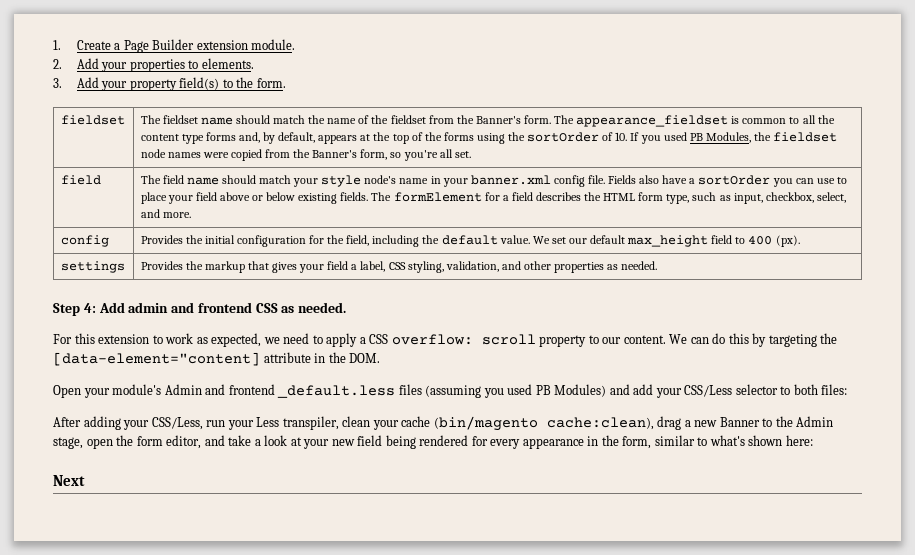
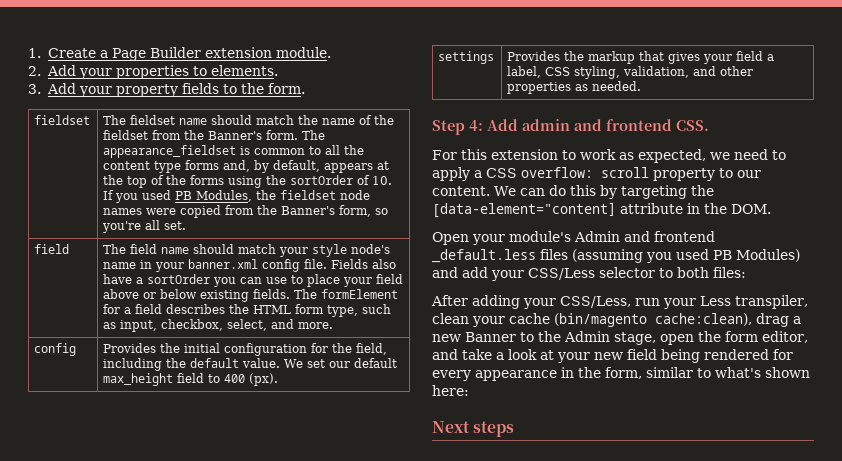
[179,77,220,90] field(s) -> [181,83,219,94] fields
[255,302,347,313] CSS as needed. -> [676,120,709,131] CSS.
(85, 480) none -> [473,421,515,437] steps

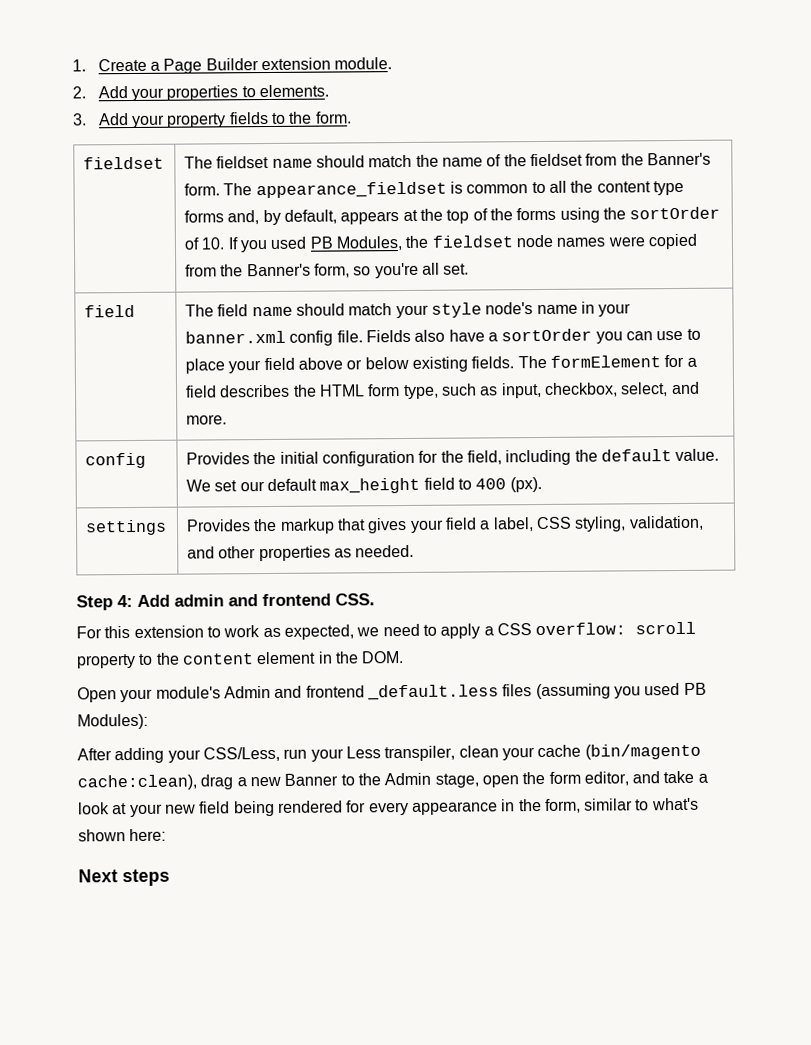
[737,170,761,178] [432,185,714,199] [432,202,683,218] our content. We can do this by targeting the [data-element="content] attribute -> [155,651,317,665] the content element
[736,249,800,262] [432,267,746,281] Modules) and add your CSS/Less selector to both files: -> [77,713,148,730] Modules):

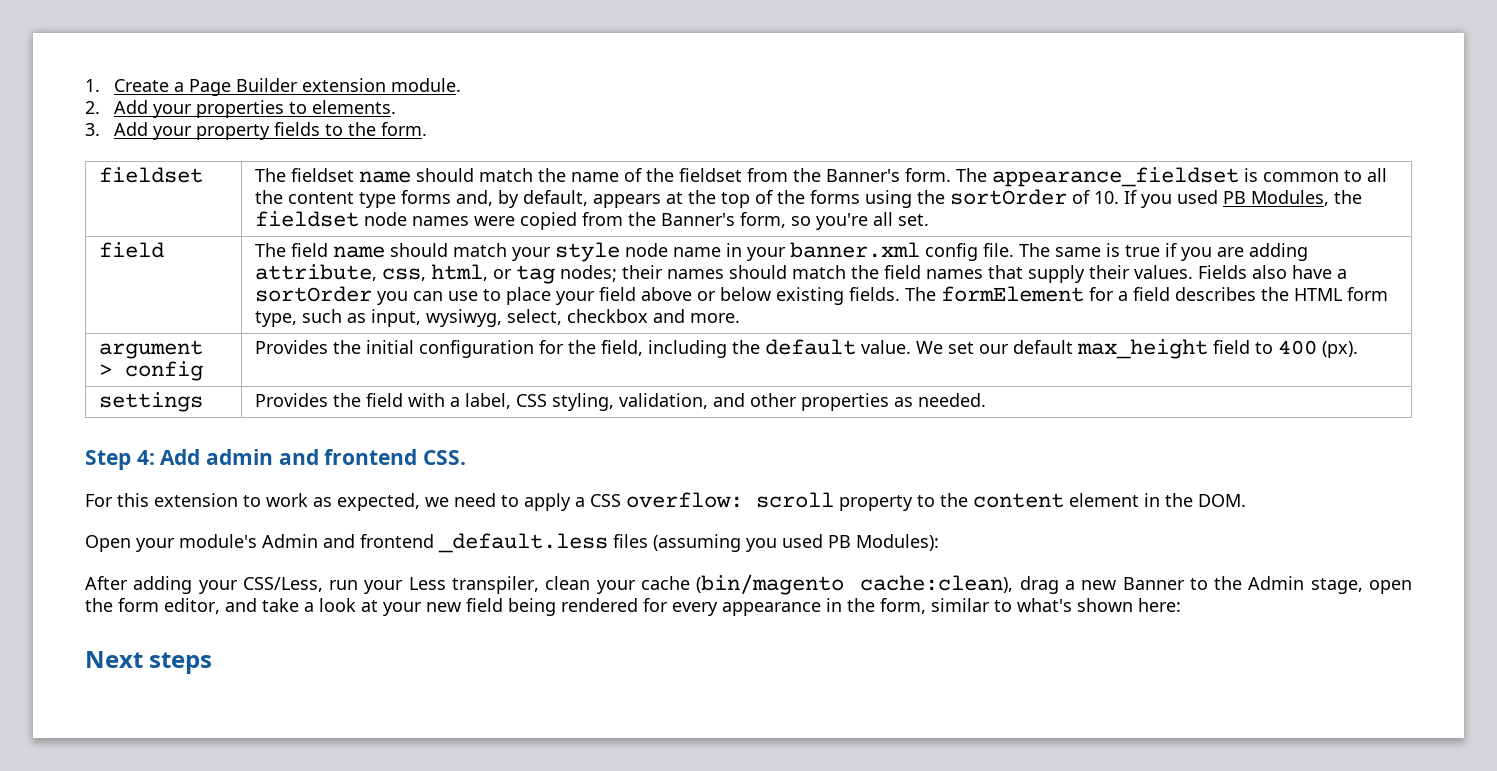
[485,302,534,315] node's -> [625,243,669,257] node
(363, 336) none -> [1019,243,1309,261] [255,264,1194,284] The same is true if you are adding attribute, css, html, or tag nodes; their names should match the field names that supply their values.
[544,382,669,397] checkbox, select, -> [426,309,649,327] wysiwyg, select, checkbox
(228, 419) none -> [99,340,204,359] [99,364,113,376] argument >
[279,517,478,534] markup that gives your field -> [366,393,446,407] field with

